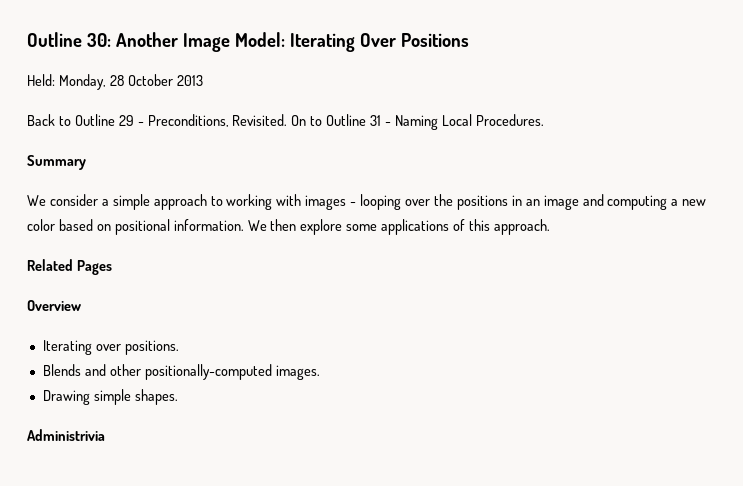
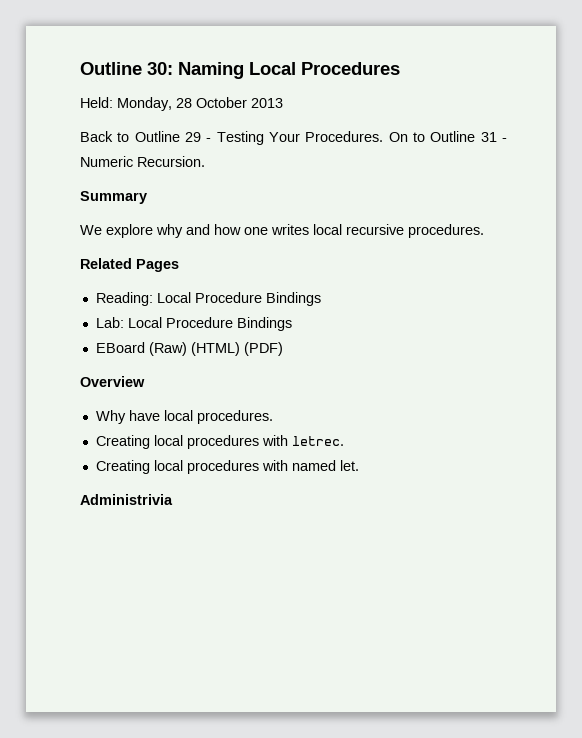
[115,32,469,52] Another Image Model: Iterating Over Positions -> [178,62,400,79] Naming Local Procedures
[147,114,288,127] Preconditions, Revisited. -> [216,131,384,145] Testing Your Procedures.
[394,114,544,130] Naming Local Procedures. -> [80,156,205,167] Numeric Recursion.
[49,194,707,210] [27,219,550,235] [27,259,112,275] [27,300,81,311] [42,340,179,355] [42,364,320,380] [42,389,178,405] consider a simple approach to working with images - looping over the positions in an image and computing a new color based on positional information. We then explore some applications of this approach. // Related Pages // Overview // Iterating over positions. // Blends and other positionally-computed images. // Drawing simple shapes. -> [106,224,484,238] [80,258,179,272] [95,292,321,306] [95,317,292,331] [95,342,283,356] [80,376,145,387] [95,410,273,424] [95,435,344,449] [95,460,359,474] explore why and how one writes local recursive procedures. // Related Pages // Reading: Local Procedure Bindings // Lab: Local Procedure Bindings // EBoard (Raw) (HTML) (PDF) // Overview // Why have local procedures. // Creating local procedures with letrec. // Creating local procedures with named let.

